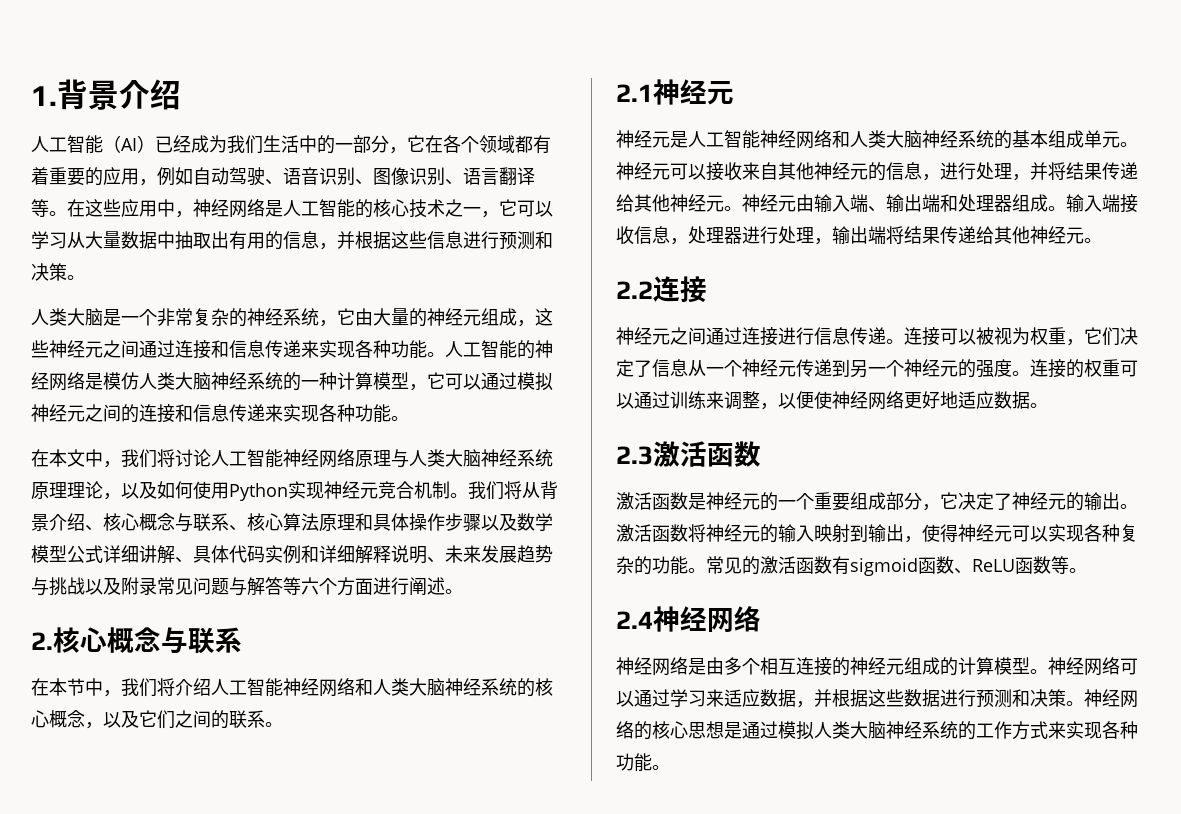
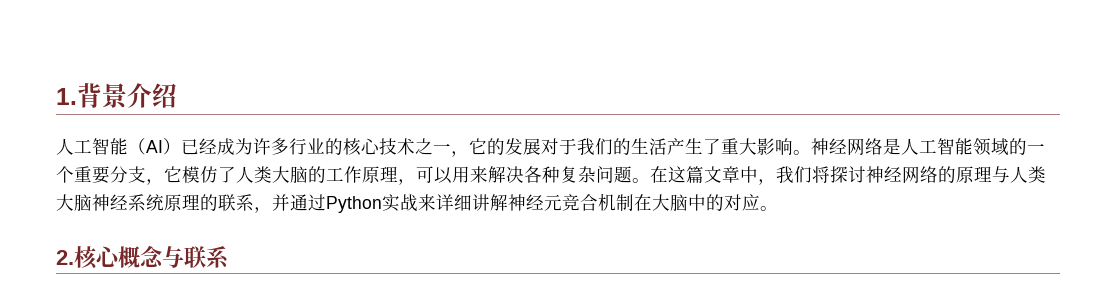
[227,135,551,154] [31,167,535,186] [31,199,193,218] 我们生活中的一部分，它在各个领域都有着重要的应用，例如自动驾驶、语音识别、图像识别、语言翻译等。在这些应用中， -> [253,138,811,157] 许多行业的核心技术之一，它的发展对于我们的生活产生了重大影响。
[355,199,553,218] [31,231,553,250] [31,263,85,281] [31,308,553,327] [31,340,553,359] [31,372,553,391] [31,404,409,423] [31,449,355,468] 的核心技术之一，它可以学习从大量数据中抽取出有用的信息，并根据这些信息进行预测和决策。 // 人类大脑是一个非常复杂的神经系统，它由大量的神经元组成，这些神经元之间通过连接和信息传递来实现各种功能。人工智能的神经网络是模仿人类大脑神经系统的一种计算模型，它可以通过模拟神经元之间的连接和信息传递来实现各种功能。 // 在本文中，我们将讨论人工智能神经网络 -> [973,138,1045,156] [56,166,956,185] 领域的一个重要分支，它模仿了人类大脑的工作原理，可以用来解决各种复杂问题。在这篇文章中，我们将探讨神经网络的
[67,481,558,501] [31,513,553,532] [31,545,553,564] [31,577,445,596] 理论，以及如何使用Python实现神经元竞合机制。我们将从背景介绍、核心概念与联系、核心算法原理和具体操作步骤以及数学模型公式详细讲解、具体代码实例和详细解释说明、未来发展趋势与挑战以及附录常见问题与解答等六个方面进行阐述 -> [200,193,760,213] 的联系，并通过Python实战来详细讲解神经元竞合机制在大脑中的对应
[31,678,553,697] [31,710,283,729] [616,79,734,105] [616,130,1138,149] [616,162,1138,181] [616,194,1138,213] [616,226,1102,245] [616,276,707,303] [616,327,1138,346] [616,359,1138,378] [616,391,1048,410] [616,441,761,467] [616,492,1138,511] [616,524,1138,543] [616,556,1087,576] [616,606,761,633] [616,657,1138,676] [616,689,1138,708] [616,721,1138,740] [616,753,670,772] // 在本节中，我们将介绍人工智能神经网络和人类大脑神经系统的核心概念，以及它们之间的联系。 // 2.1神经元 // 神经元是人工智能神经网络和人类大脑神经系统的基本组成单元。神经元可以接收来自其他神经元的信息，进行处理，并将结果传递给其他神经元。神经元由输入端、输出端和处理器组成。输入端接收信息，处理器进行处理，输出端将结果传递给其他神经元。 // 2.2连接 // 神经元之间通过连接进行信息传递。连接可以被视为权重，它们决定了信息从一个神经元传递到另一个神经元的强度。连接的权重可以通过训练来调整，以便使神经网络更好地适应数据。 // 2.3激活函数 // 激活函数是神经元的一个重要组成部分，它决定了神经元的输出。激活函数将神经元的输入映射到输出，使得神经元可以实现各种复杂的功能。常见的激活函数有sigmoid函数、ReLU函数等。 // 2.4神经网络 // 神经网络是由多个相互连接的神经元组成的计算模型。神经网络可以通过学习来适应数据，并根据这些数据进行预测和决策。神经网络的核心思想是通过模拟人类大脑神经系统的工作方式来实现各种功能。 -> (229, 257) none

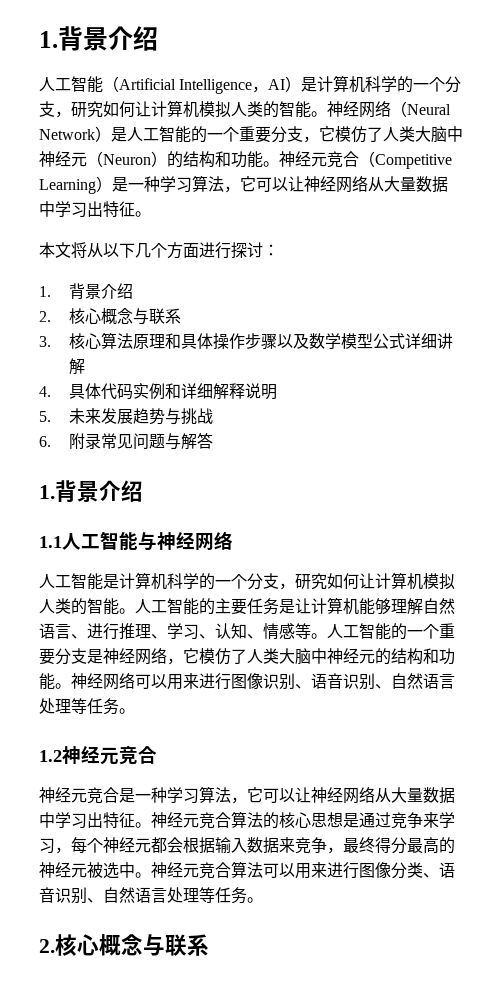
[146,138,883,157] AI）已经成为许多行业的核心技术之一，它的发展对于我们的生活产生了重大影响。神经网络 -> [119,75,462,94] [39,100,451,118] [39,126,111,142] Artificial Intelligence，AI）是计算机科学的一个分支，研究如何让计算机模拟人类的智能。神经网络（Neural Network）
[973,138,1009,156] 领域 -> (191, 134) none
[308,166,1046,185] [56,193,760,213] 的工作原理，可以用来解决各种复杂问题。在这篇文章中，我们将探讨神经网络的原理与人类大脑神经系统原理的联系，并通过Python实战来详细讲解神经元竞合机制在大脑中的对应 -> [447,126,463,142] [39,151,452,169] [39,175,448,194] [39,201,151,218] [39,242,279,259] [39,283,134,299] [39,308,182,325] [39,332,454,350] [69,358,86,375] [39,383,278,400] [39,408,214,425] [39,433,214,450] [39,480,143,503] [39,531,233,551] [39,572,455,590] [39,597,455,615] [39,623,455,640] [39,647,455,665] [39,672,455,690] [39,698,135,715] [39,745,157,765] [39,786,455,804] [39,811,455,829] [39,837,455,854] [39,861,455,879] [39,887,247,904] 中神经元（Neuron）的结构和功能。神经元竞合（Competitive Learning）是一种学习算法，它可以让神经网络从大量数据中学习出特征。 // 本文将从以下几个方面进行探讨： // 1.背景介绍 // 2.核心概念与联系 // 3.核心算法原理和具体操作步骤以及数学模型公式详细讲解 // 4.具体代码实例和详细解释说明 // 5.未来发展趋势与挑战 // 6.附录常见问题与解答 // 1.背景介绍 // 1.1人工智能与神经网络 // 人工智能是计算机科学的一个分支，研究如何让计算机模拟人类的智能。人工智能的主要任务是让计算机能够理解自然语言、进行推理、学习、认知、情感等。人工智能的一个重要分支是神经网络，它模仿了人类大脑中神经元的结构和功能。神经网络可以用来进行图像识别、语音识别、自然语言处理等任务。 // 1.2神经元竞合 // 神经元竞合是一种学习算法，它可以让神经网络从大量数据中学习出特征。神经元竞合算法的核心思想是通过竞争来学习，每个神经元都会根据输入数据来竞争，最终得分最高的神经元被选中。神经元竞合算法可以用来进行图像分类、语音识别、自然语言处理等任务

